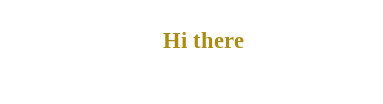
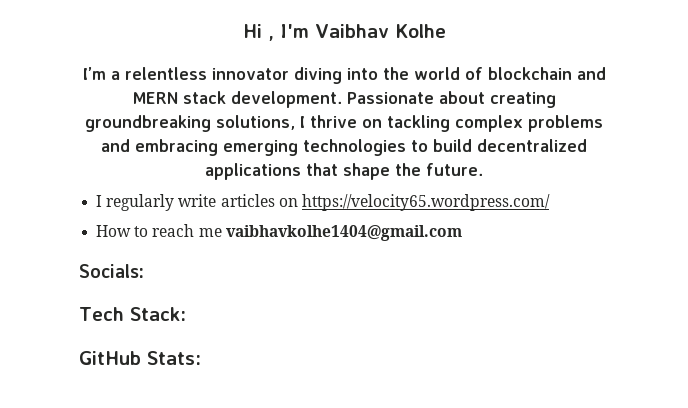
[193,32,245,48] there -> [267,24,446,41] [82,67,606,84] [132,91,556,108] [85,115,603,132] [101,139,587,156] [205,163,483,180] [96,194,550,211] [96,224,462,241] [79,264,144,278] [79,307,186,321] [79,351,201,365] , I'm Vaibhav Kolhe // I’m a relentless innovator diving into the world of blockchain and MERN stack development. Passionate about creating groundbreaking solutions, I thrive on tackling complex problems and embracing emerging technologies to build decentralized applications that shape the future. // I regularly write articles on https://velocity65.wordpress.com/ // How to reach me vaibhavkolhe1404@gmail.com // Socials: // Tech Stack: // GitHub Stats:

